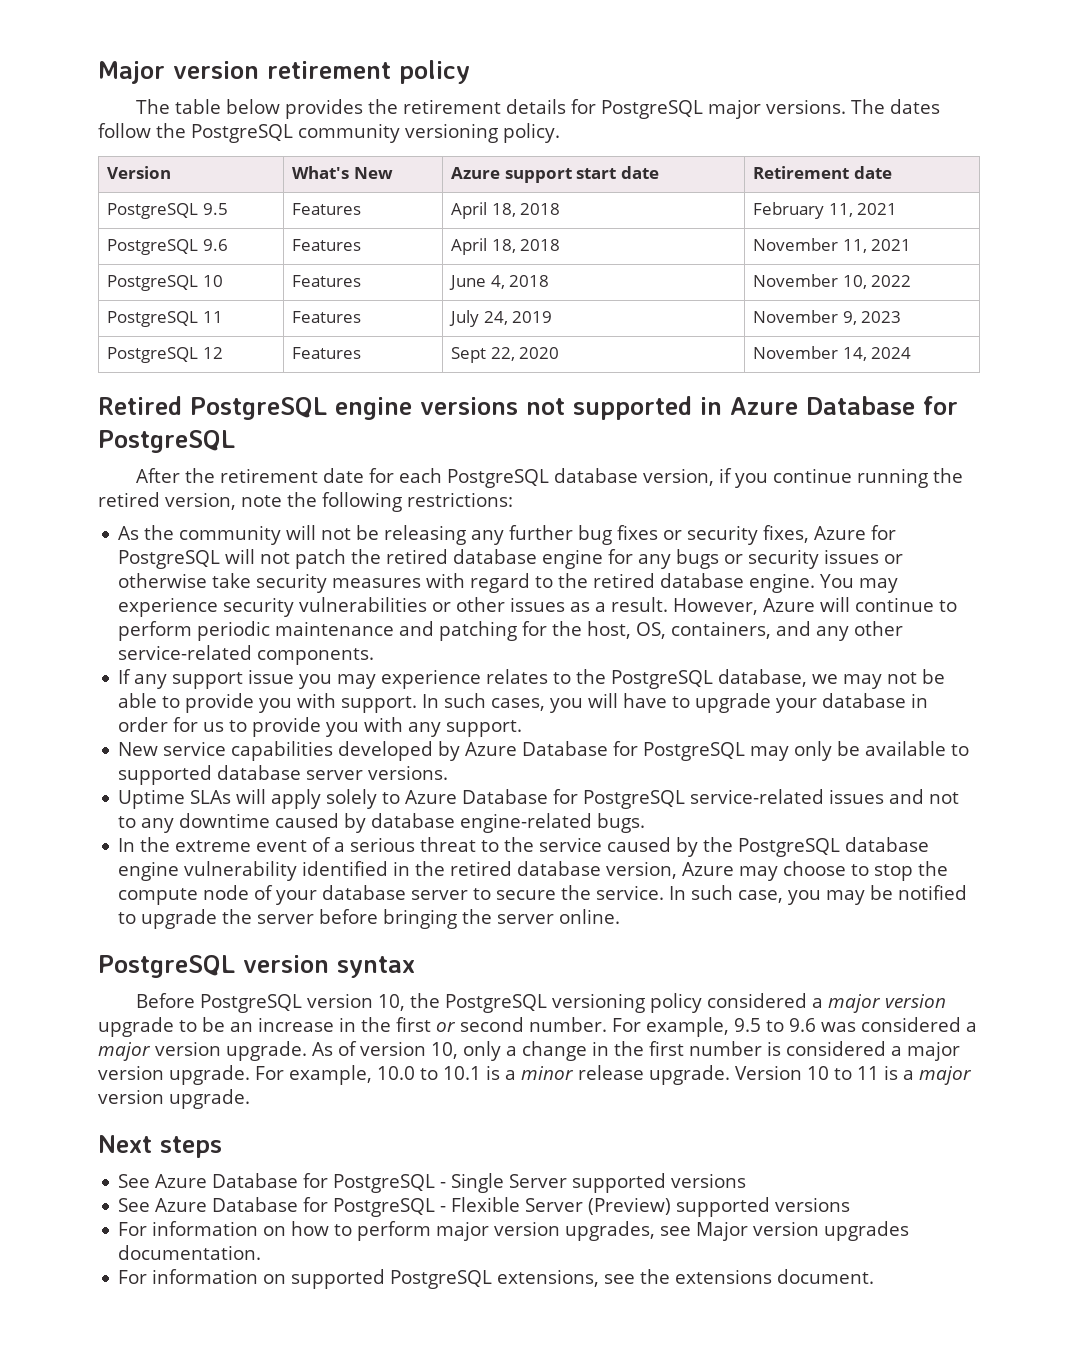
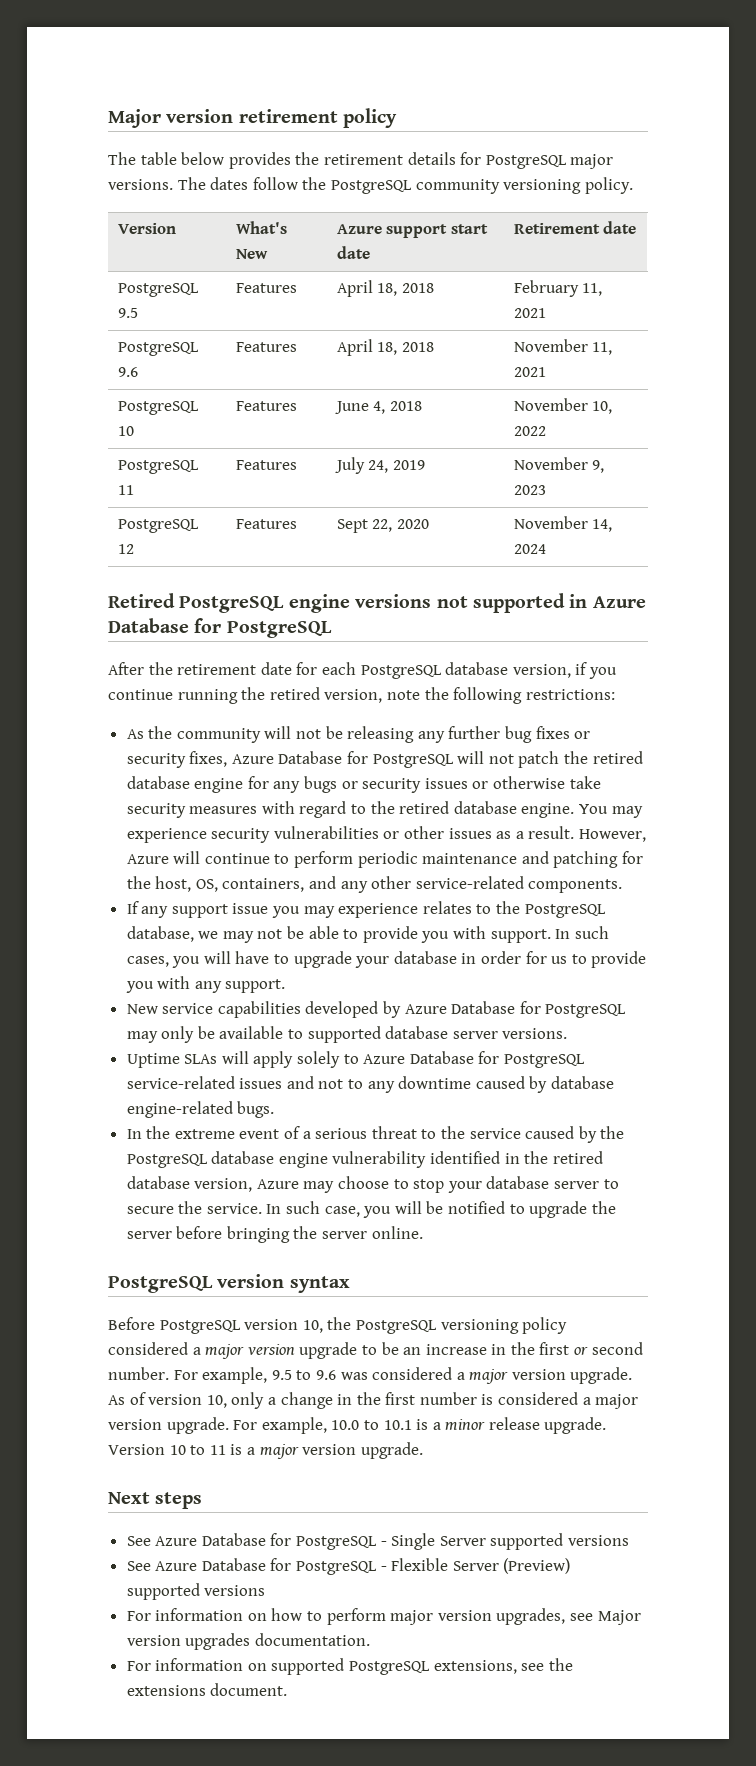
(867, 533) none -> [278,751,343,764] Database
[918,861,949,876] [118,885,274,905] the compute node of -> (445, 1186) none
[826,890,866,905] may -> [394,1201,422,1214] will

